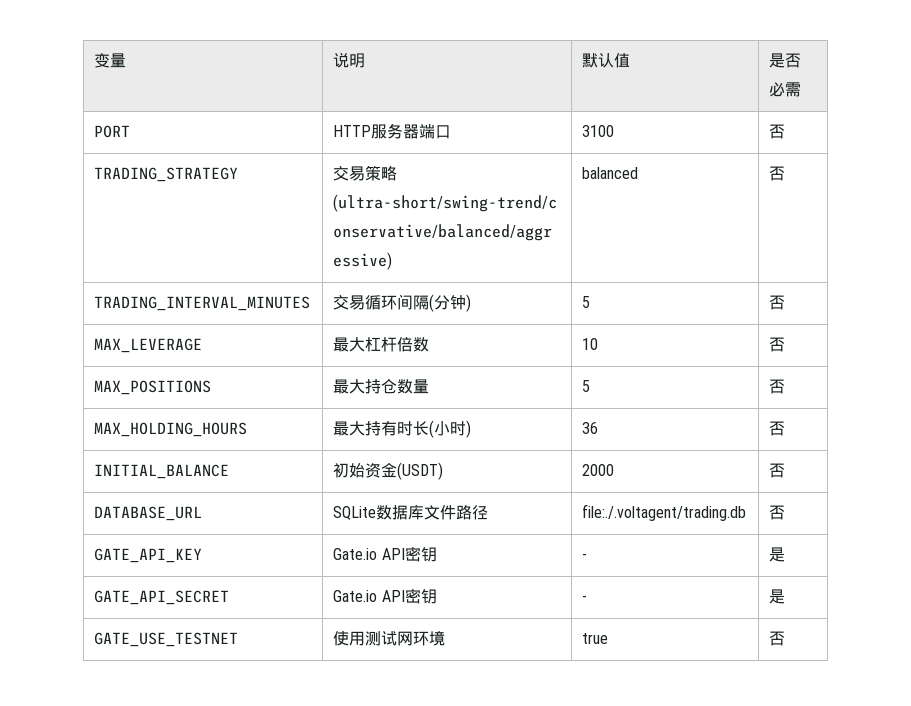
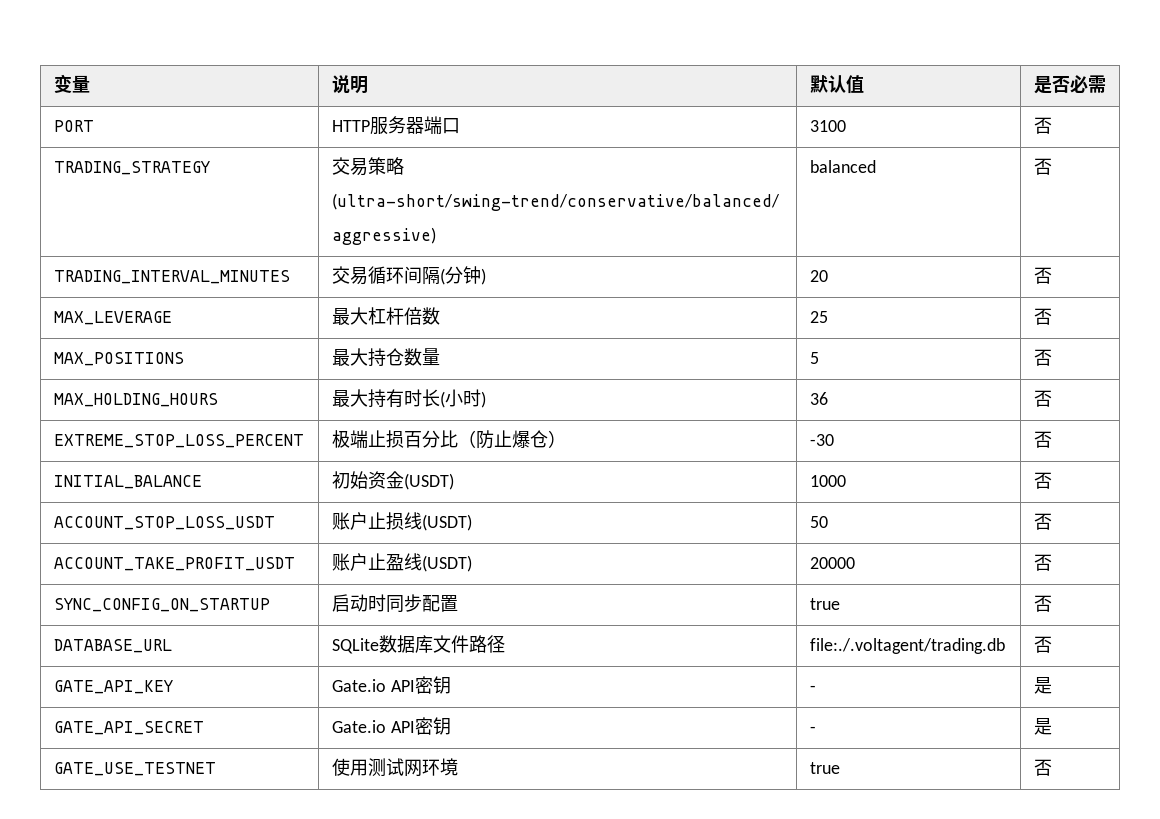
[582,296,591,308] 5 -> [809,270,828,282] 20
[582,338,599,350] 10 -> [809,311,828,323] 25
[94,464,230,479] [333,462,444,480] [582,464,615,476] INITIAL_BALANCE | 初始资金(USDT) | 2000 -> [53,434,304,448] [331,430,566,449] [809,434,834,446] [1033,431,1052,448] [53,475,202,489] [331,471,454,490] [809,475,846,487] [1033,472,1052,489] [53,516,275,530] [331,512,472,531] [809,516,828,528] [1033,513,1052,530] [53,557,295,571] [331,553,472,572] [809,557,855,569] [1033,554,1052,571] [53,598,270,612] [331,594,458,613] [809,598,840,610] EXTREME_STOP_LOSS_PERCENT | 极端止损百分比（防止爆仓） | -30 | 否 // INITIAL_BALANCE | 初始资金(USDT) | 1000 | 否 // ACCOUNT_STOP_LOSS_USDT | 账户止损线(USDT) | 50 | 否 // ACCOUNT_TAKE_PROFIT_USDT | 账户止盈线(USDT) | 20000 | 否 // SYNC_CONFIG_ON_STARTUP | 启动时同步配置 | true

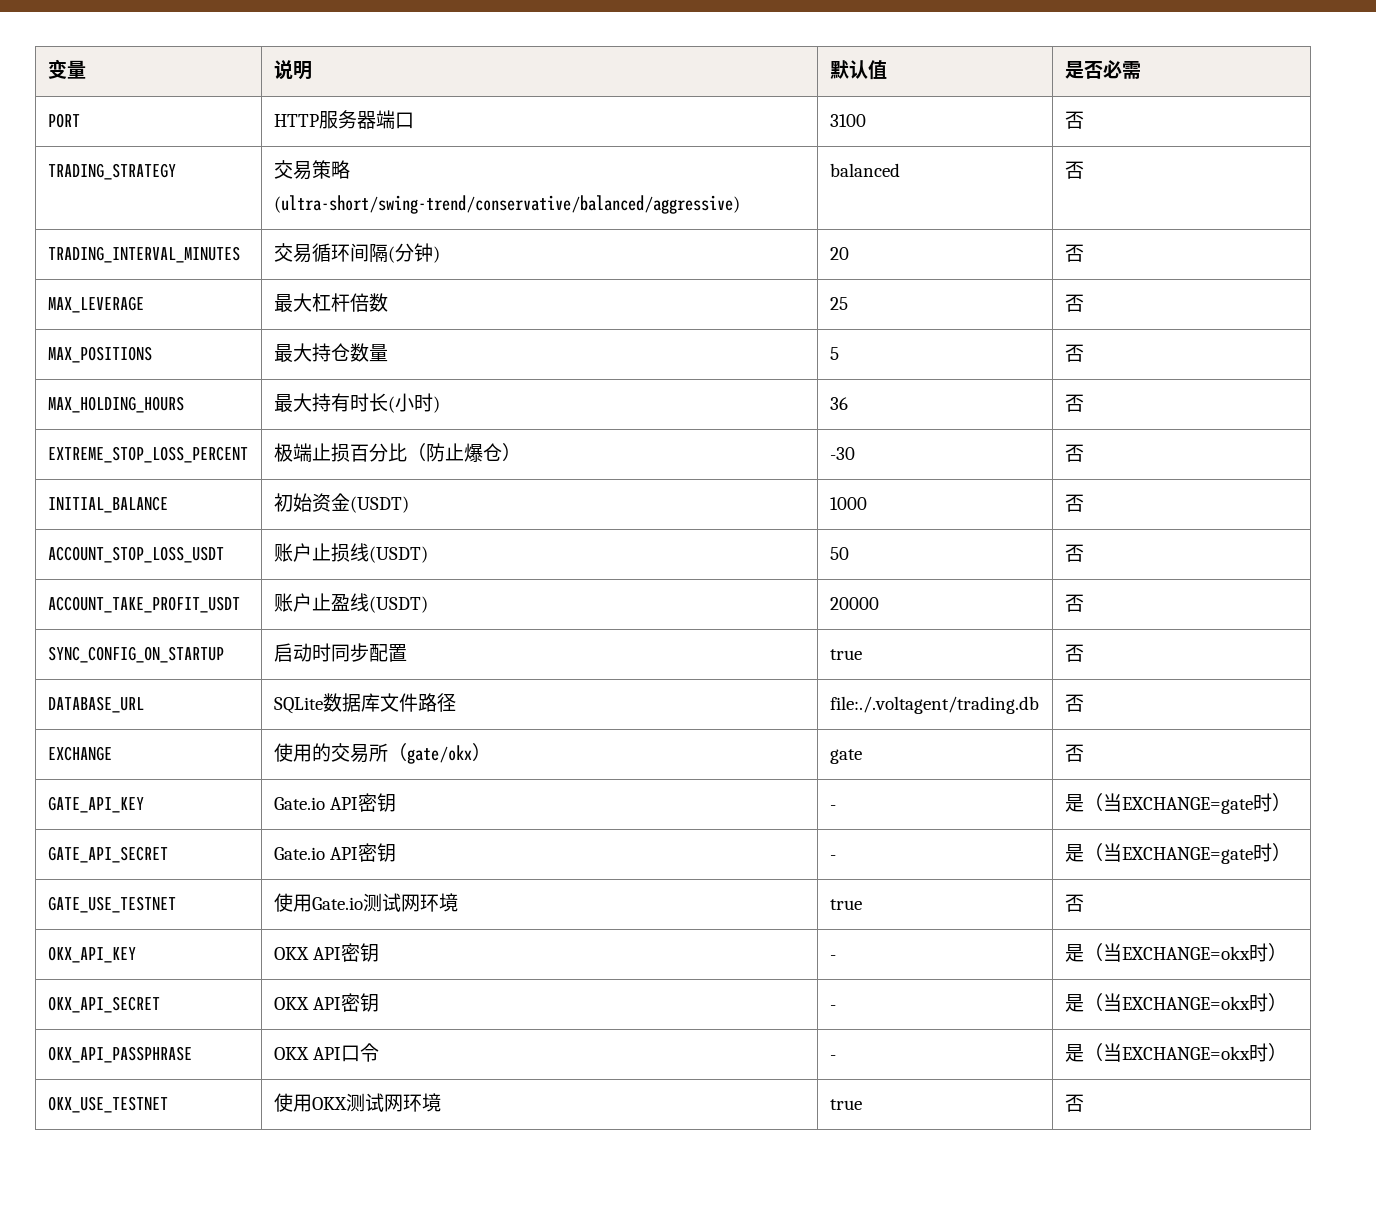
(1052, 644) none -> [47,746,112,761] [273,743,491,764] [829,749,862,764] [1064,744,1084,762] // EXCHANGE | 使用的交易所（gate/okx） | gate | 否
(1052, 685) none -> [1083,793,1291,814] （当EXCHANGE=gate时）
(1052, 726) none -> [1083,843,1291,864] （当EXCHANGE=gate时）
[367,758,458,777] [809,762,840,774] [1033,759,1052,776] 测试网环境 | true | 否 -> [311,893,458,912] [829,899,862,910] [1064,894,1084,912] [47,946,136,963] [273,943,379,962] [829,955,836,960] [1064,943,1287,962] [47,996,160,1013] [273,993,379,1012] [829,1005,836,1010] [1064,993,1287,1012] [47,1046,192,1063] [273,1043,379,1062] [829,1055,836,1060] [1064,1043,1287,1062] [47,1096,168,1113] [273,1093,441,1112] [829,1099,862,1110] [1064,1094,1084,1112] Gate.io测试网环境 | true | 否 // OKX_API_KEY | OKX API密钥 | - | 是（当EXCHANGE=okx时） // OKX_API_SECRET | OKX API密钥 | - | 是（当EXCHANGE=okx时） // OKX_API_PASSPHRASE | OKX API口令 | - | 是（当EXCHANGE=okx时） // OKX_USE_TESTNET | 使用OKX测试网环境 | true | 否

